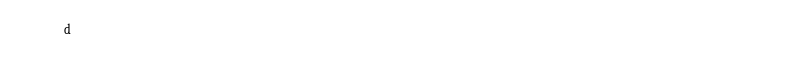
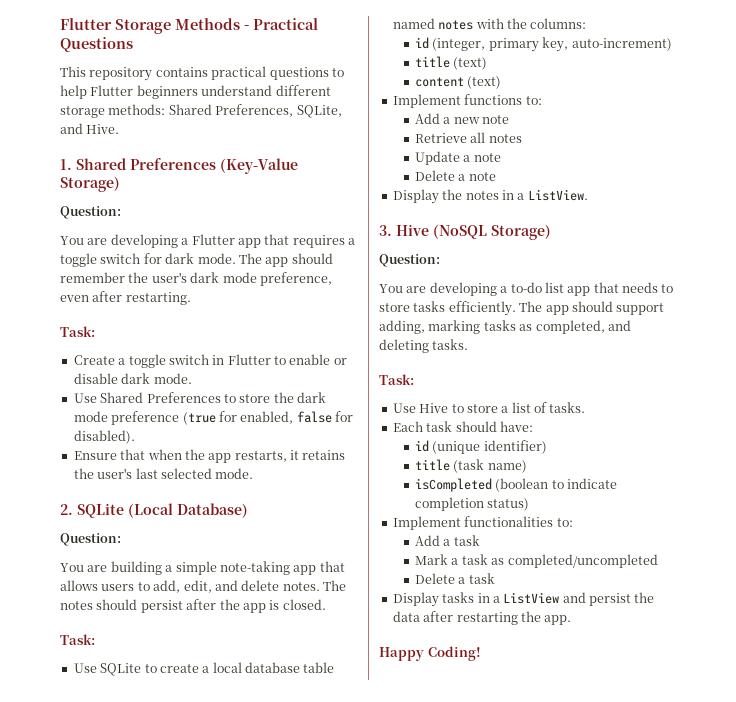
[64,23,71,34] d -> [60,18,318,34] [60,37,133,52] [60,66,344,81] [60,85,331,99] [60,104,342,118] [60,123,120,134] [60,158,298,174] [60,176,120,192] [60,206,121,219] [60,234,355,248] [60,253,333,267] [60,272,332,286] [60,291,191,305] [60,326,95,337] [73,354,347,368] [73,373,192,384] [73,392,326,403] [73,411,353,425] [73,430,135,444] [73,449,346,463] [73,468,254,479] [60,503,248,518] [60,533,121,546] [60,561,345,575] [60,580,346,593] [60,599,326,613] [60,634,95,645] [73,662,335,676] [392,18,587,30] [415,37,672,52] [415,56,488,70] [415,76,502,89] [392,94,542,108] [415,113,510,124] [415,132,522,143] [415,151,501,165] [415,170,496,181] [392,189,588,204] [379,224,551,240] [379,254,440,267] [379,282,674,296] [379,301,665,316] [379,320,631,334] [379,339,469,353] [379,374,414,385] [392,402,586,413] [392,421,533,432] [415,440,547,454] [415,459,527,473] [415,478,618,492] [415,497,530,511] [392,516,573,530] [415,535,480,546] [415,554,658,568] [415,573,495,584] [392,592,655,607] [392,611,572,625] [379,646,481,661] Flutter Storage Methods - Practical Questions // This repository contains practical questions to help Flutter beginners understand different storage methods: Shared Preferences, SQLite, and Hive. // 1. Shared Preferences (Key-Value Storage) // Question: // You are developing a Flutter app that requires a toggle switch for dark mode. The app should remember the user's dark mode preference, even after restarting. // Task: // Create a toggle switch in Flutter to enable or disable dark mode. // Use Shared Preferences to store the dark mode preference (true for enabled, false for disabled). // Ensure that when the app restarts, it retains the user's last selected mode. // 2. SQLite (Local Database) // Question: // You are building a simple note-taking app that allows users to add, edit, and delete notes. The notes should persist after the app is closed. // Task: // Use SQLite to create a local database table named notes with the columns: // id (integer, primary key, auto-increment) // title (text) // content (text) // Implement functions to: // Add a new note // Retrieve all notes // Update a note // Delete a note // Display the notes in a ListView. // 3. Hive (NoSQL Storage) // Question: // You are developing a to-do list app that needs to store tasks efficiently. The app should support adding, marking tasks as completed, and deleting tasks. // Task: // Use Hive to store a list of tasks. // Each task should have: // id (unique identifier) // title (task name) // isCompleted (boolean to indicate completion status) // Implement functionalities to: // Add a task // Mark a task as completed/uncompleted // Delete a task // Display tasks in a ListView and persist the data after restarting the app. // Happy Coding!

